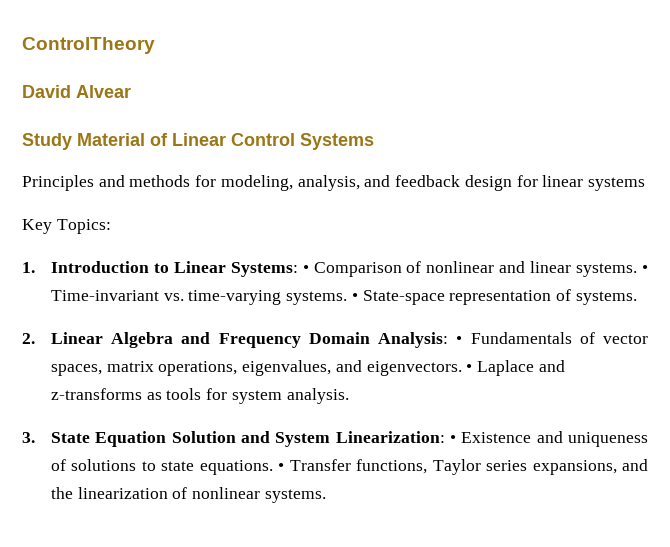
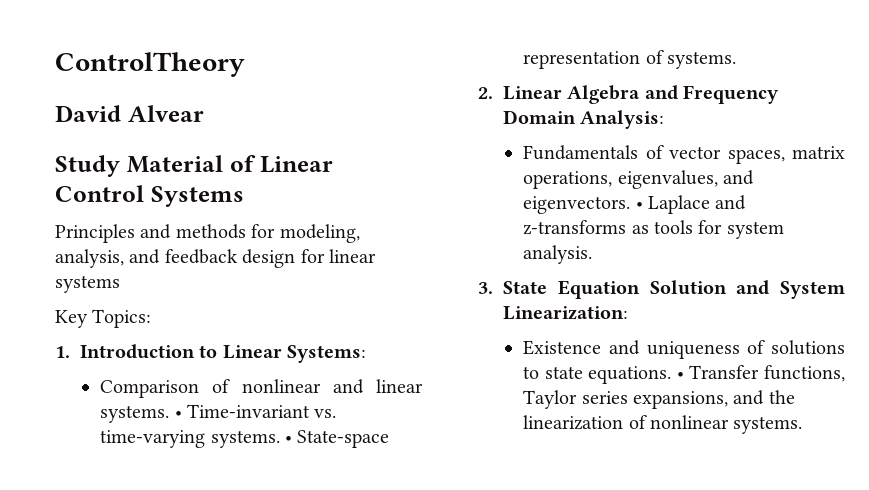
[302,265,309,273] • -> (367, 354) //
[456,336,463,344] • -> (665, 119) //
[450,435,457,443] • -> (628, 313) //

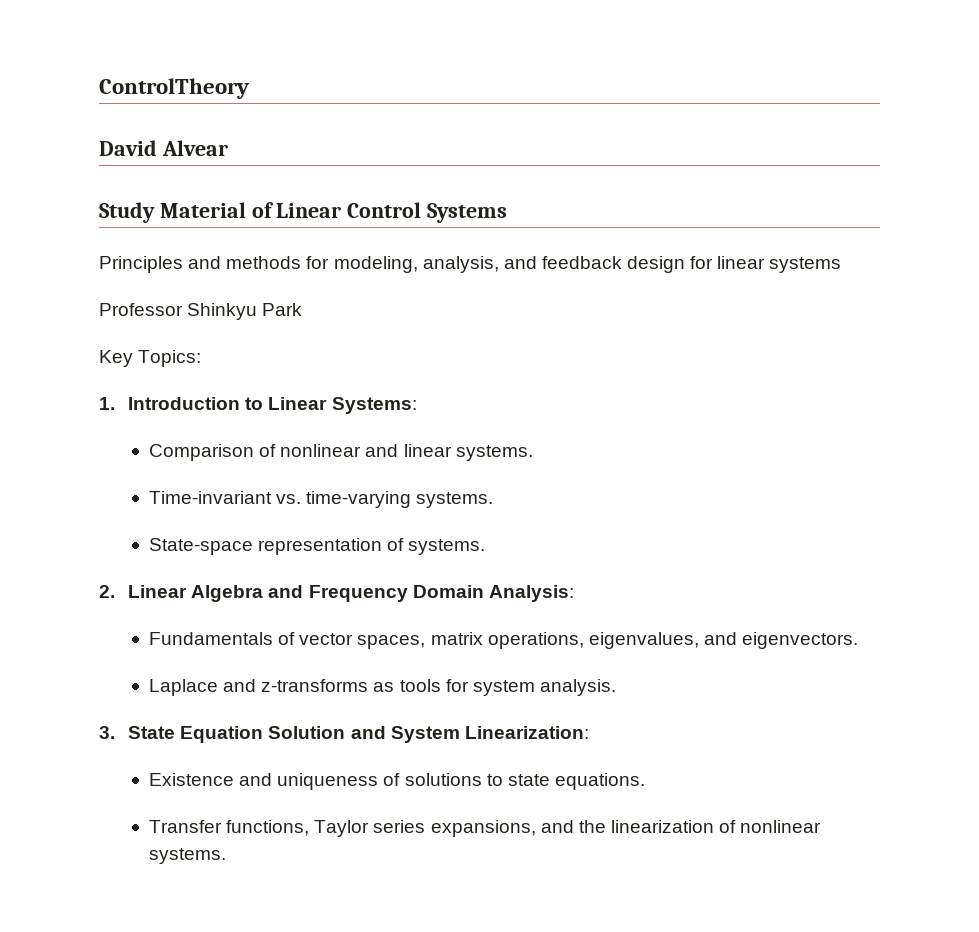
(120, 284) none -> [99,303,303,320] // Professor Shinkyu Park
[174,411,182,418] • -> (533, 453) //
[285,436,293,443] • -> (494, 500) //
[635,202,643,209] • -> (859, 640) //
[676,372,684,379] • -> (645, 781) //

